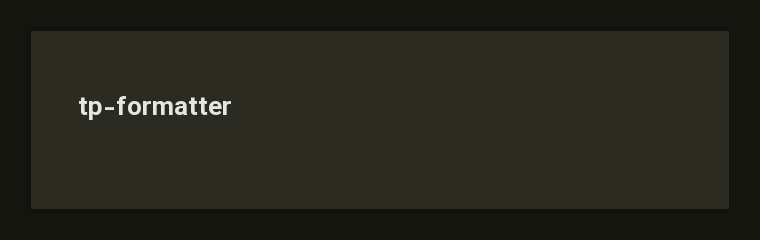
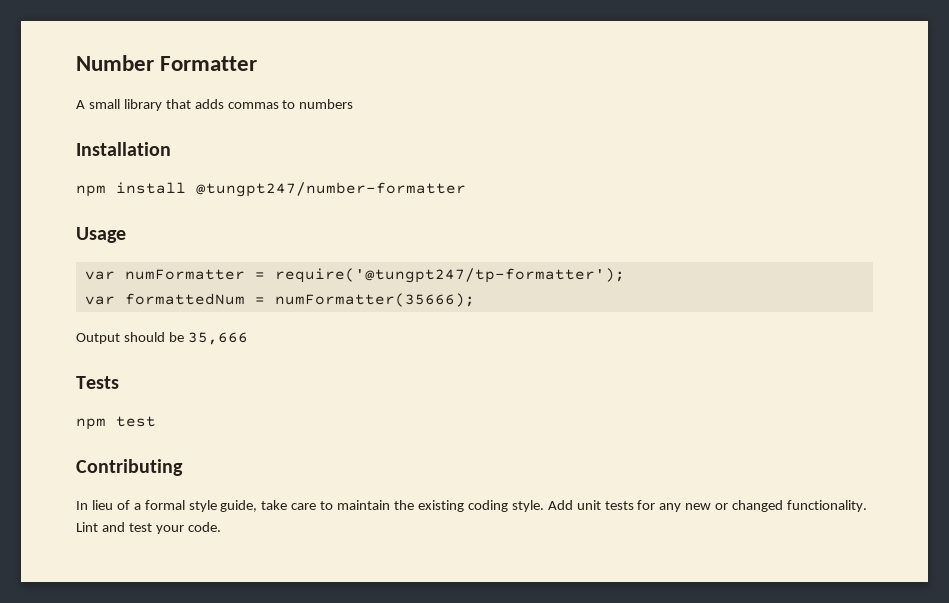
[78,96,232,120] tp-formatter -> [76,55,258,71] [76,99,354,111] [76,142,171,156] [76,182,466,197] [76,227,126,243] [84,268,625,283] [84,293,475,307] [76,332,248,345] [76,376,119,389] [76,416,156,430] [76,459,183,476] [76,500,868,512] [76,522,221,534] Number Formatter // A small library that adds commas to numbers // Installation // npm install @tungpt247/number-formatter // Usage // var numFormatter = require('@tungpt247/tp-formatter'); // var formattedNum = numFormatter(35666); // Output should be 35,666 // Tests // npm test // Contributing // In lieu of a formal style guide, take care to maintain the existing coding style. Add unit tests for any new or changed functionality. Lint and test your code.

